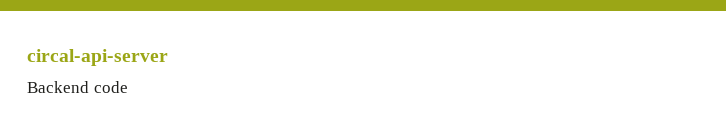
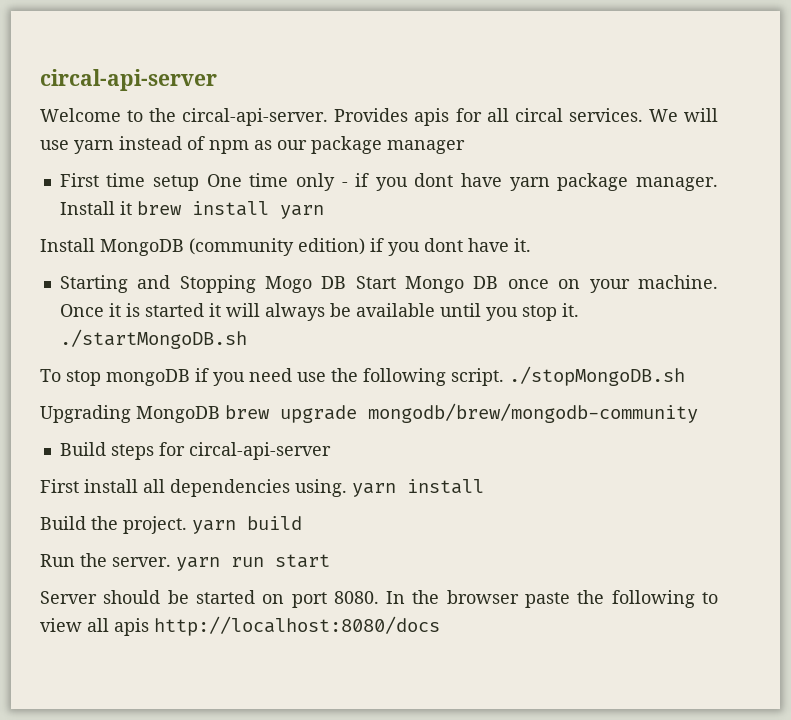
[27,49,168,66] [27,81,128,93] circal-api-server // Backend code -> [40,69,217,91] [40,108,718,126] [40,136,465,154] [59,173,719,191] [59,201,324,219] [40,238,531,256] [59,275,718,293] [59,303,579,321] [59,329,247,349] [40,366,685,386] [40,403,698,423] [59,442,331,460] [40,479,484,497] [40,516,302,534] [40,553,330,571] [40,590,718,608] [40,616,440,636] circal-api-server // Welcome to the circal-api-server. Provides apis for all circal services. We will use yarn instead of npm as our package manager // First time setup One time only - if you dont have yarn package manager. Install it brew install yarn // Install MongoDB (community edition) if you dont have it. // Starting and Stopping Mogo DB Start Mongo DB once on your machine. Once it is started it will always be available until you stop it. ./startMongoDB.sh // To stop mongoDB if you need use the following script. ./stopMongoDB.sh // Upgrading MongoDB brew upgrade mongodb/brew/mongodb-community // Build steps for circal-api-server // First install all dependencies using. yarn install // Build the project. yarn build // Run the server. yarn run start // Server should be started on port 8080. In the browser paste the following to view all apis http://localhost:8080/docs

